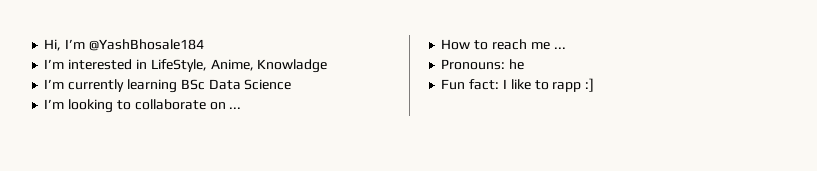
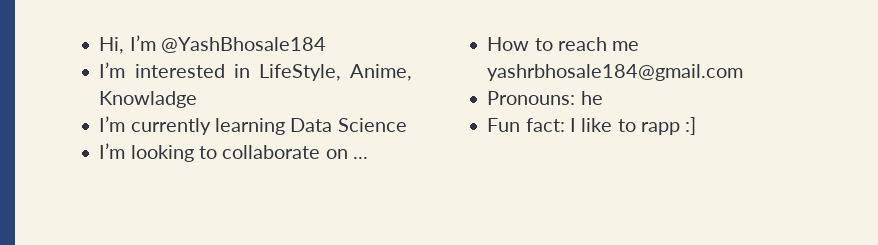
[180,79,205,90] BSc -> (285, 126) none
[553,47,566,49] ... -> [487,64,744,81] yashrbhosale184@gmail.com

